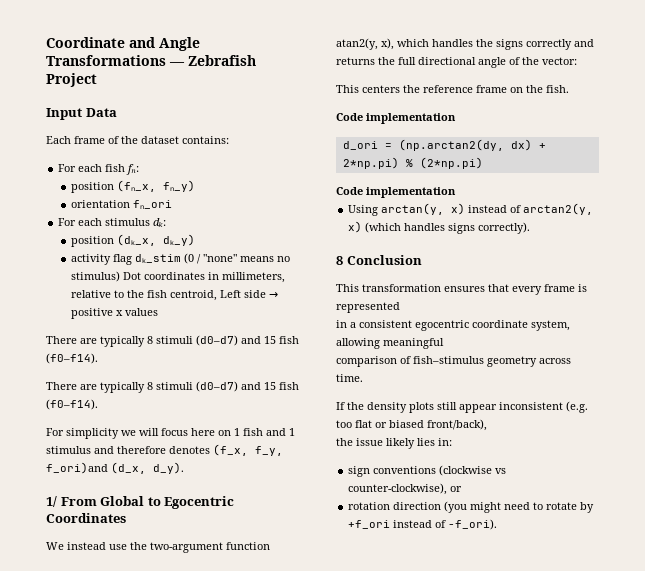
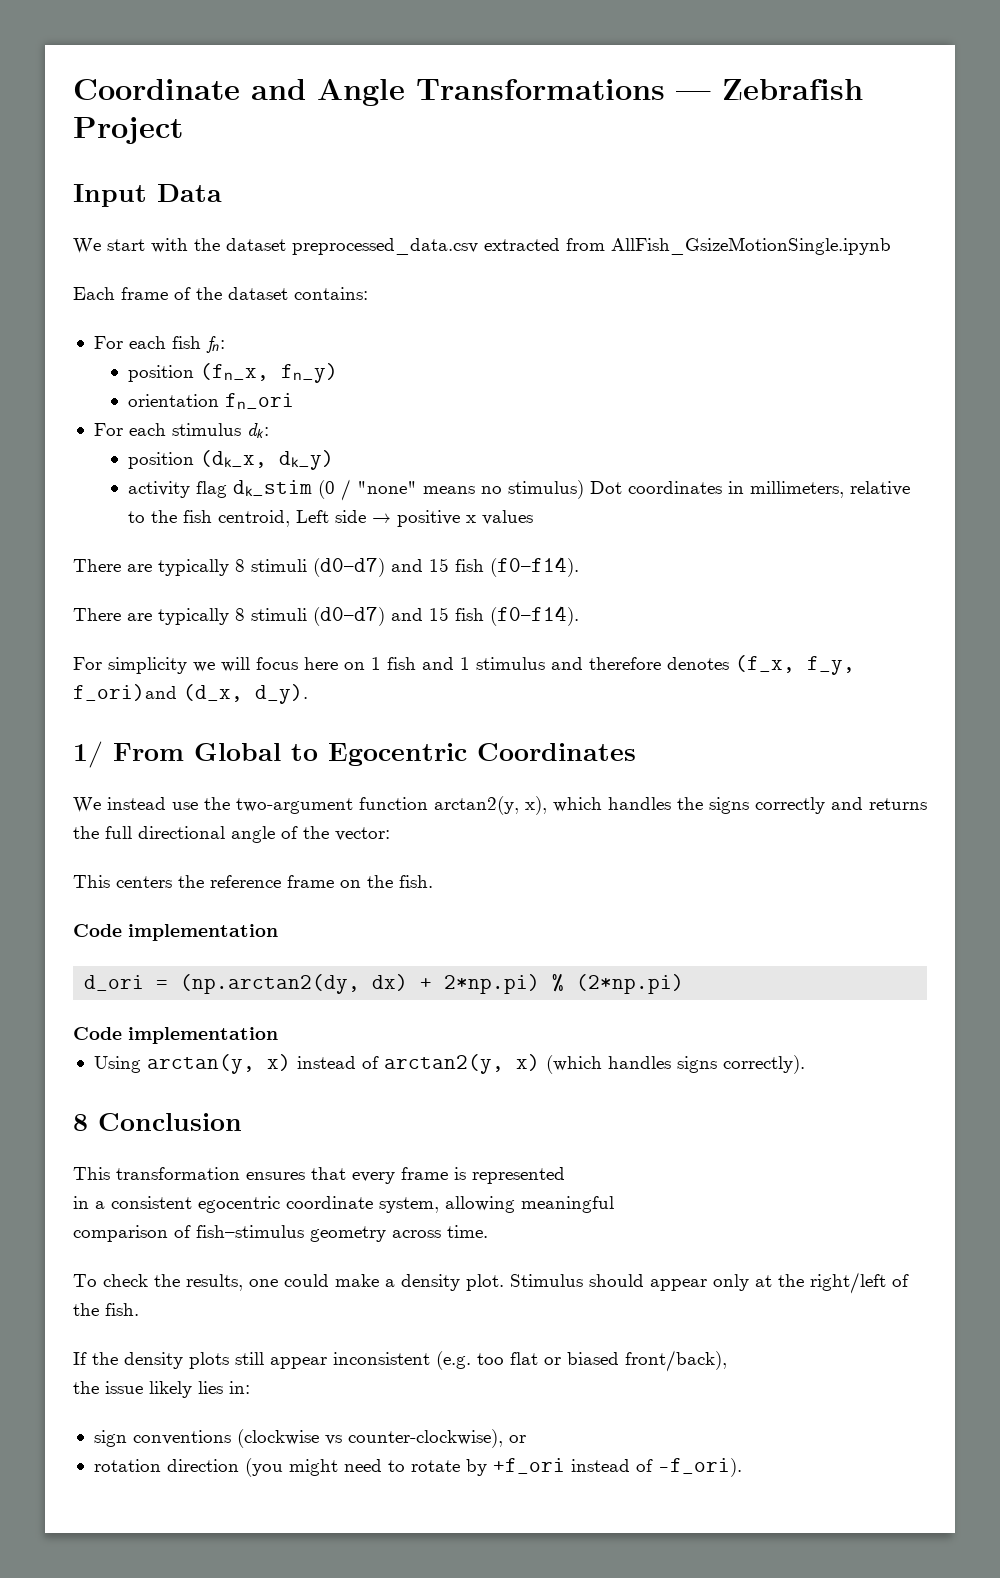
(117, 112) none -> [73,237,891,255] // We start with the dataset preprocessed_data.csv extracted from AllFish_GsizeMotionSingle.ipynb
[336,38,378,50] atan2(y, -> [434,796,519,815] arctan2(y,
(363, 378) none -> [73,1272,909,1294] [73,1303,139,1316] // To check the results, one could make a density plot. Stimulus should appear only at the right/left of the fish.

